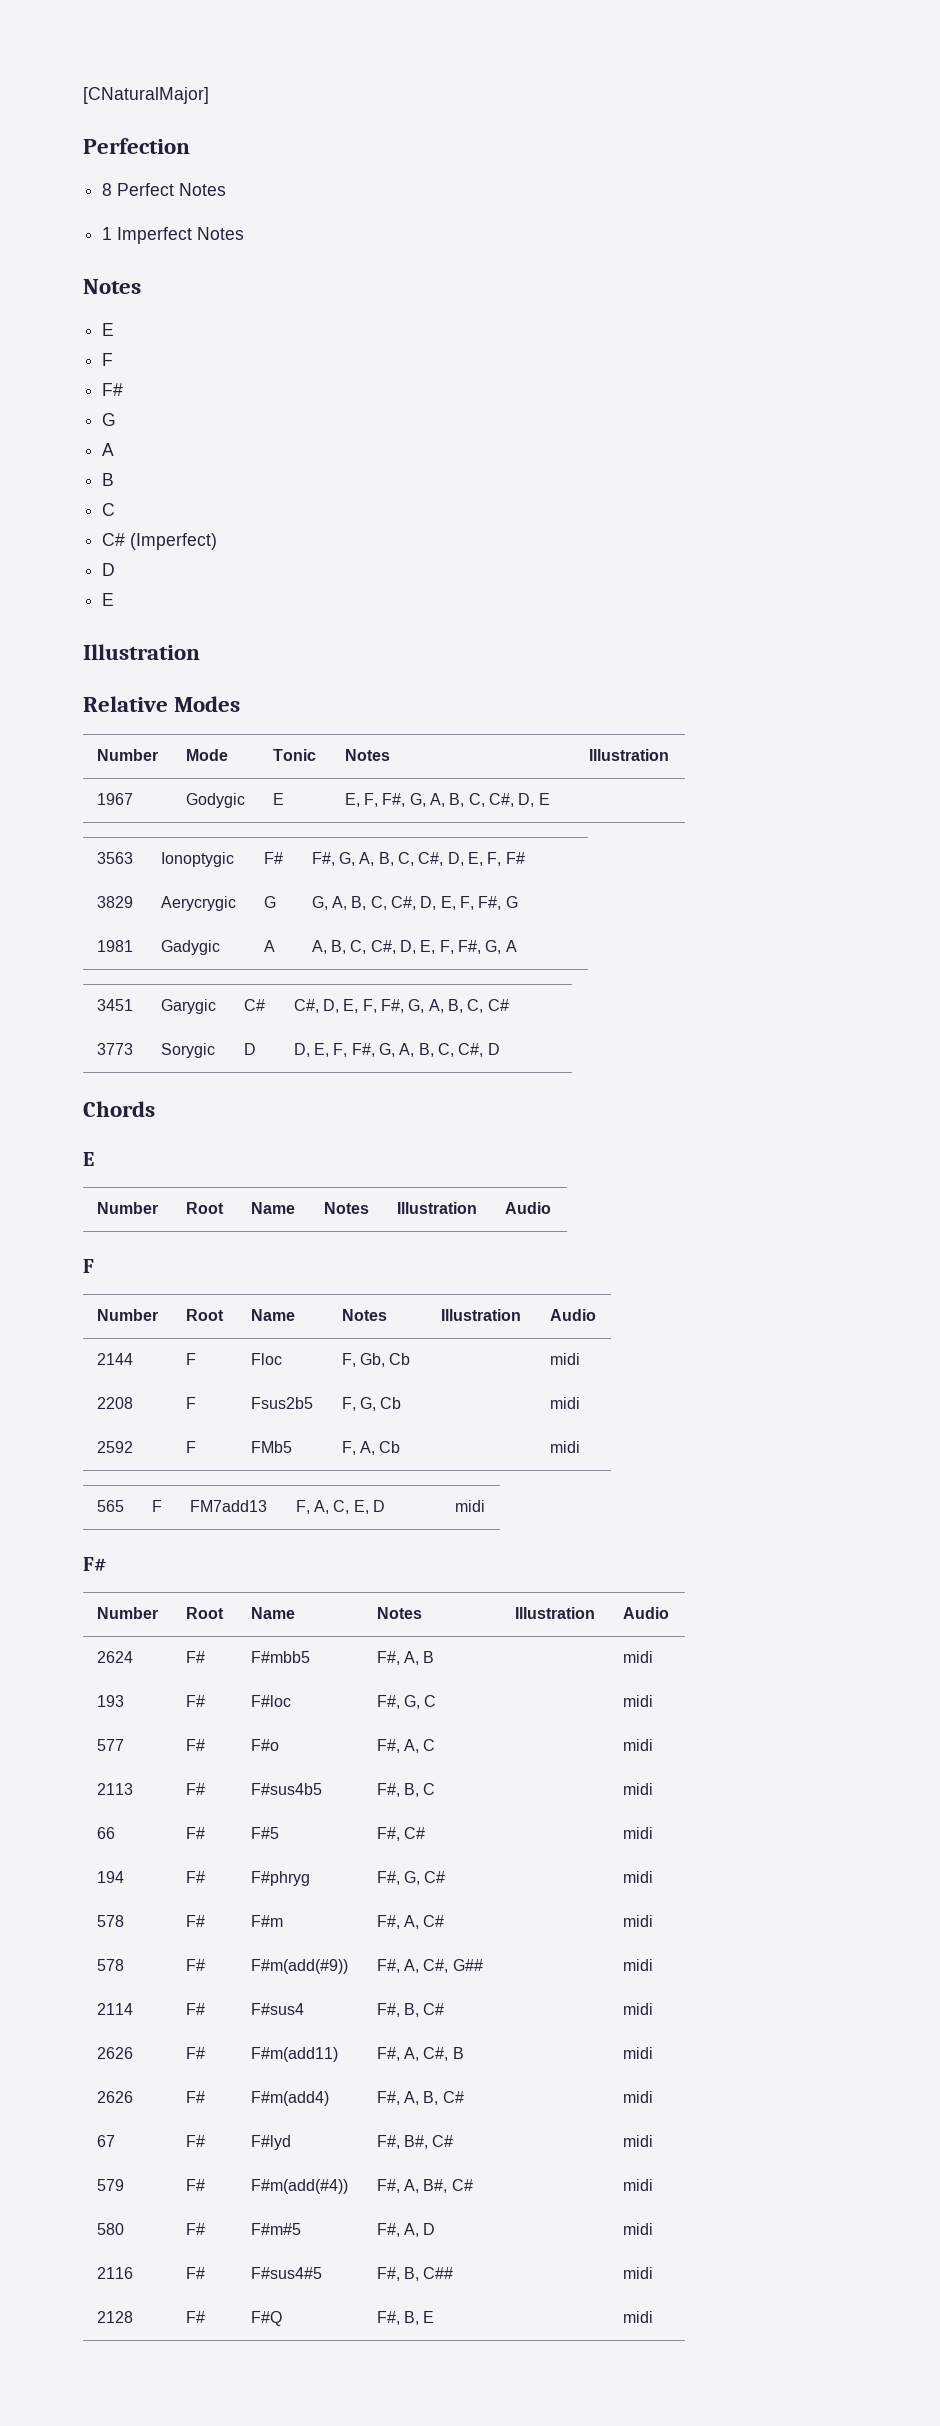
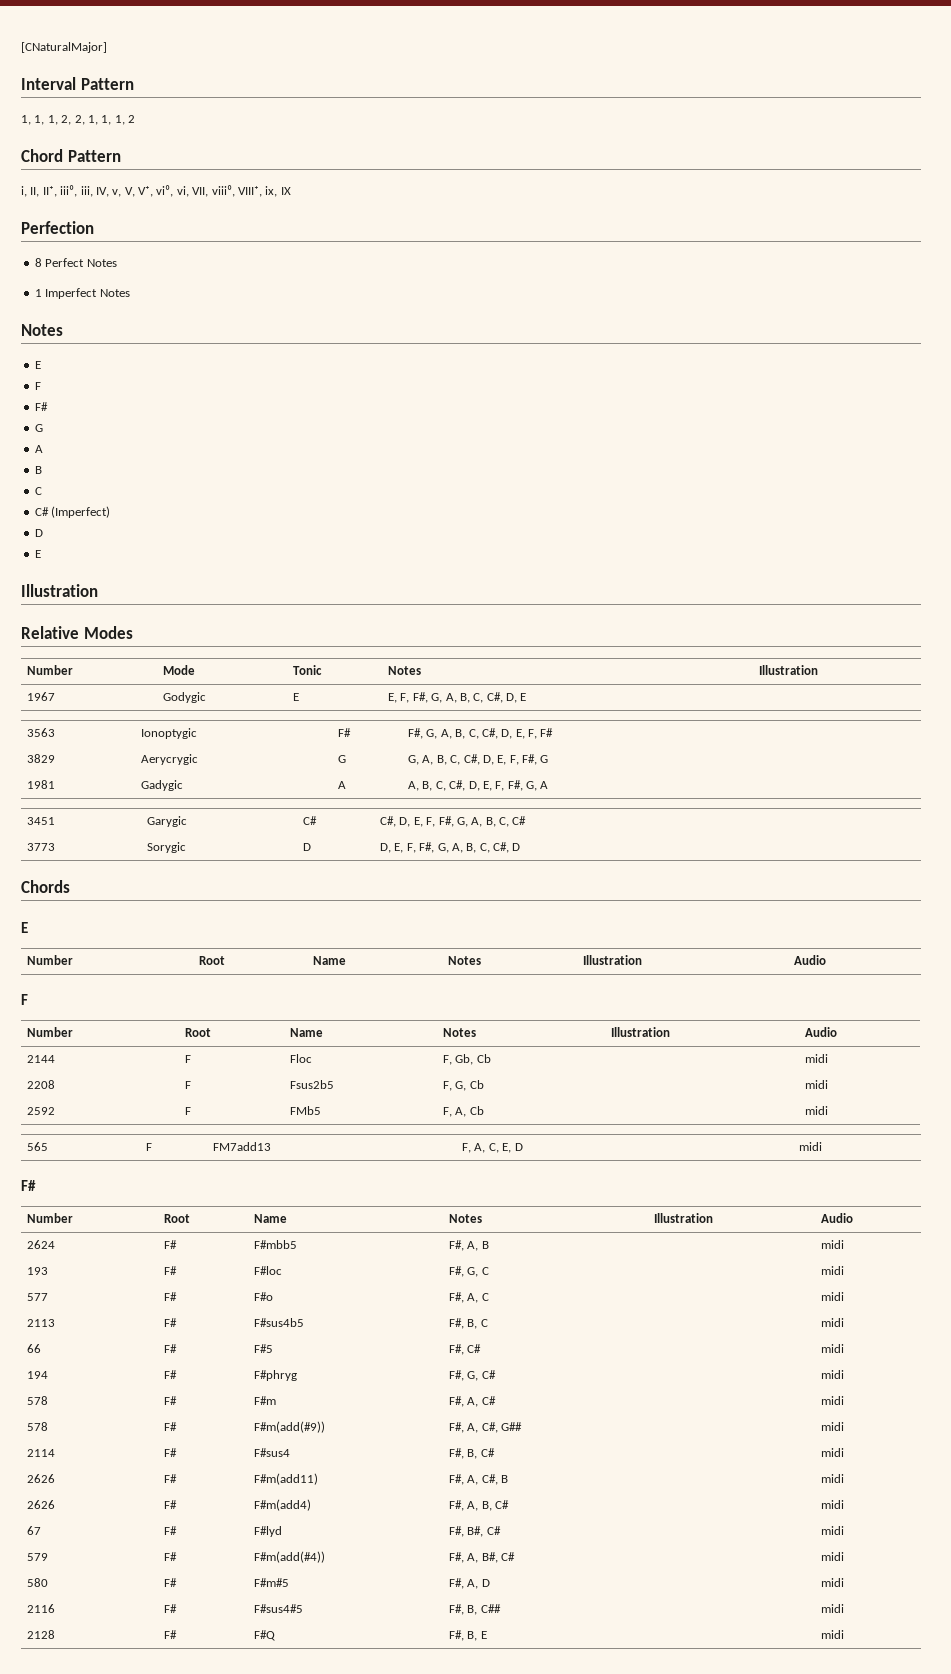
(209, 95) none -> [21,77,134,90] [21,115,135,125] [21,149,121,162] [21,185,291,197] // Interval Pattern // 1, 1, 1, 2, 2, 1, 1, 1, 2 // Chord Pattern // i, II, II⁺, iii⁰, iii, IV, v, V, V⁺, vi⁰, vi, VII, viii⁰, VIII⁺, ix, IX

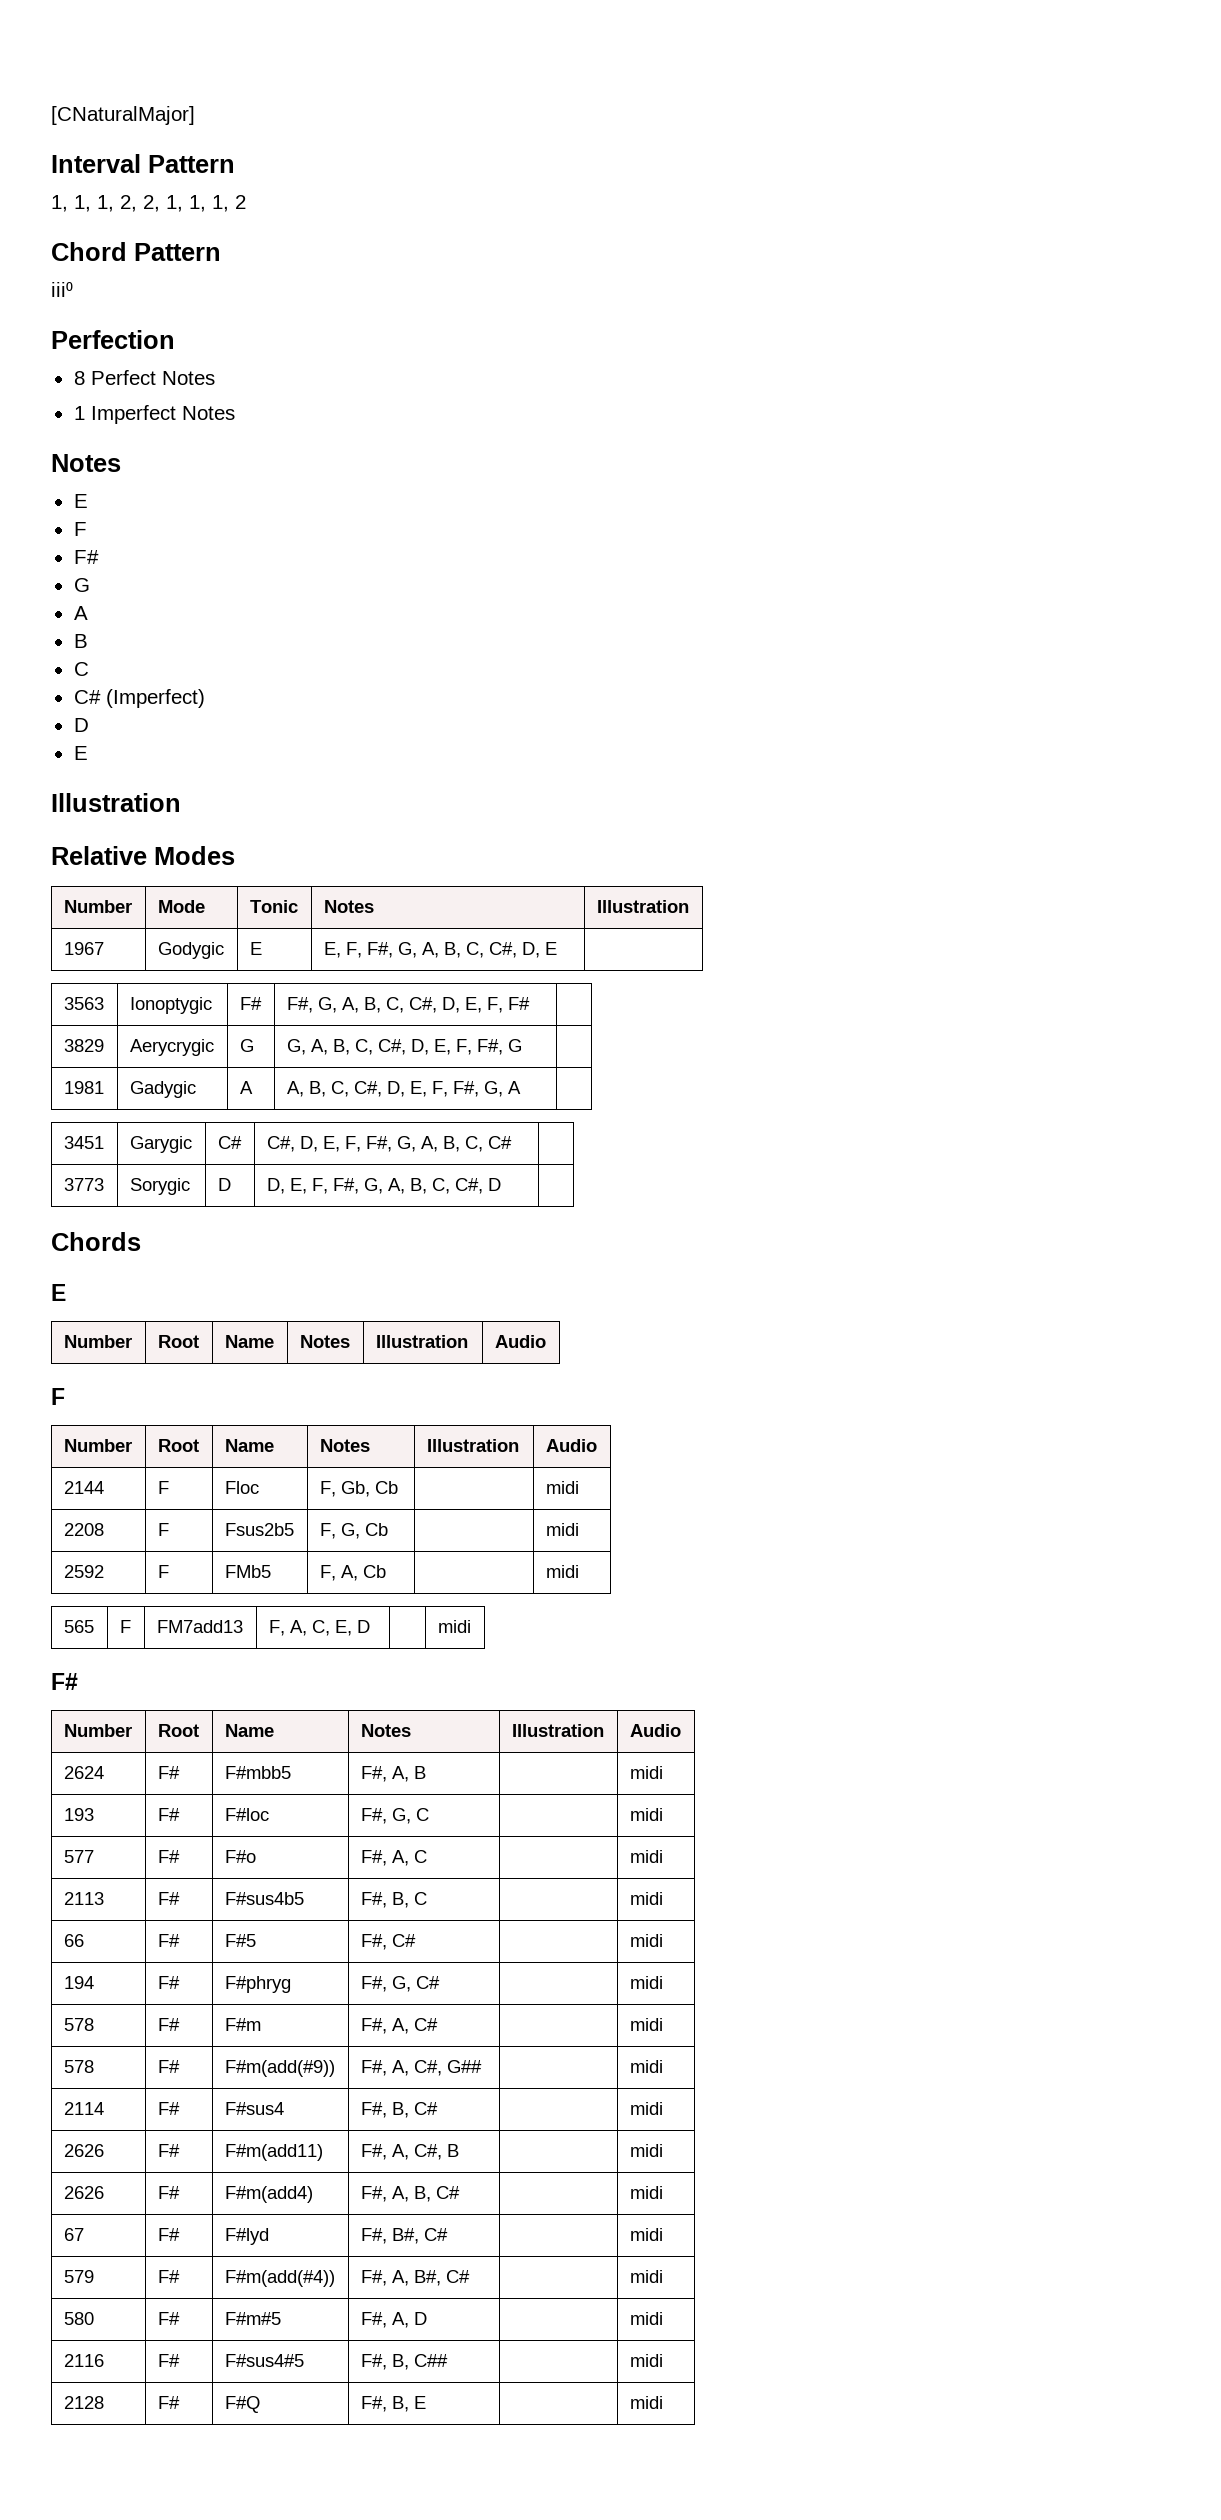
[21,185,291,197] i, II, II⁺, iii⁰, iii, IV, v, V, V⁺, vi⁰, vi, VII, viii⁰, VIII⁺, ix, IX -> [51,282,73,297] iii⁰

